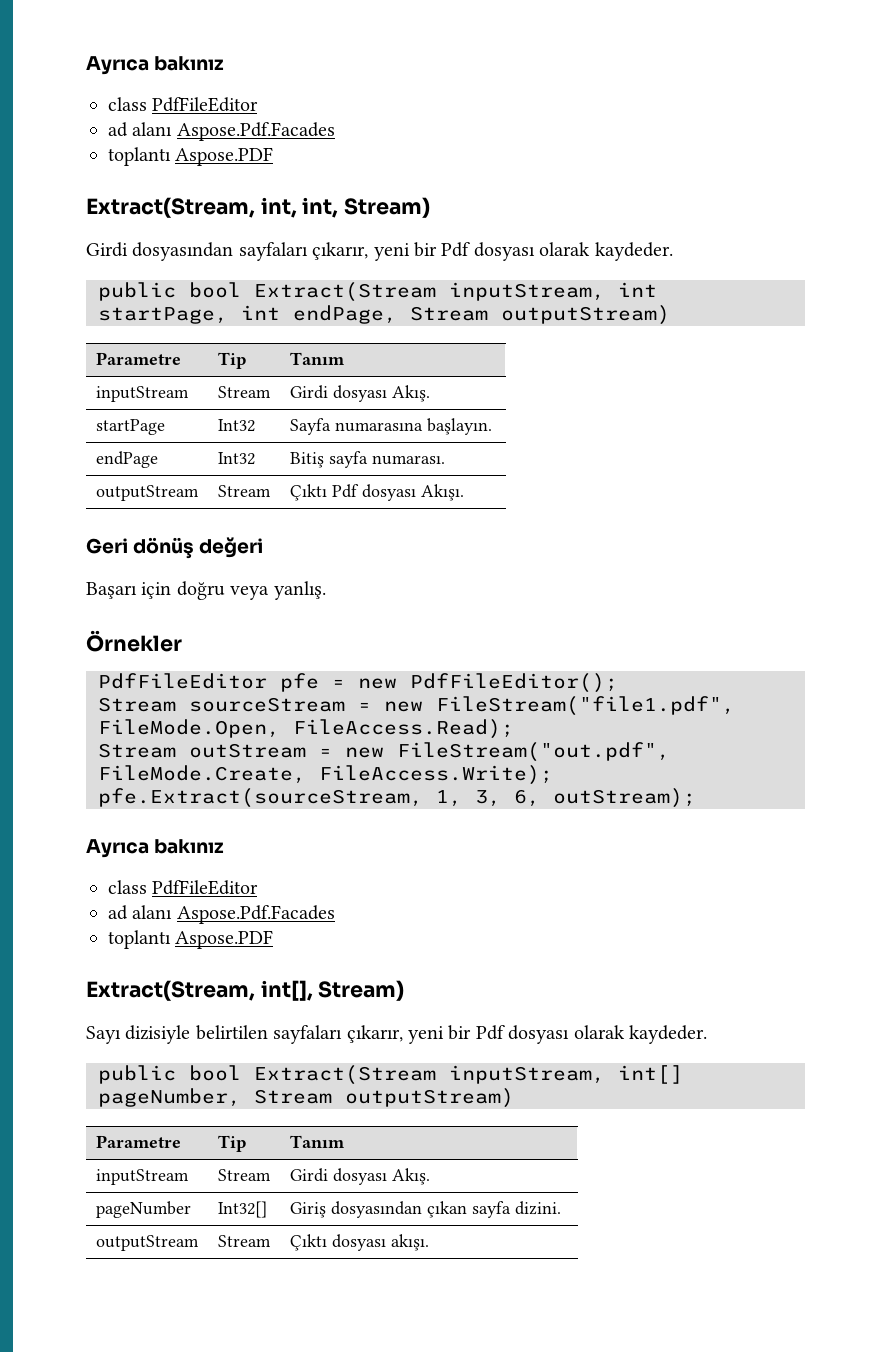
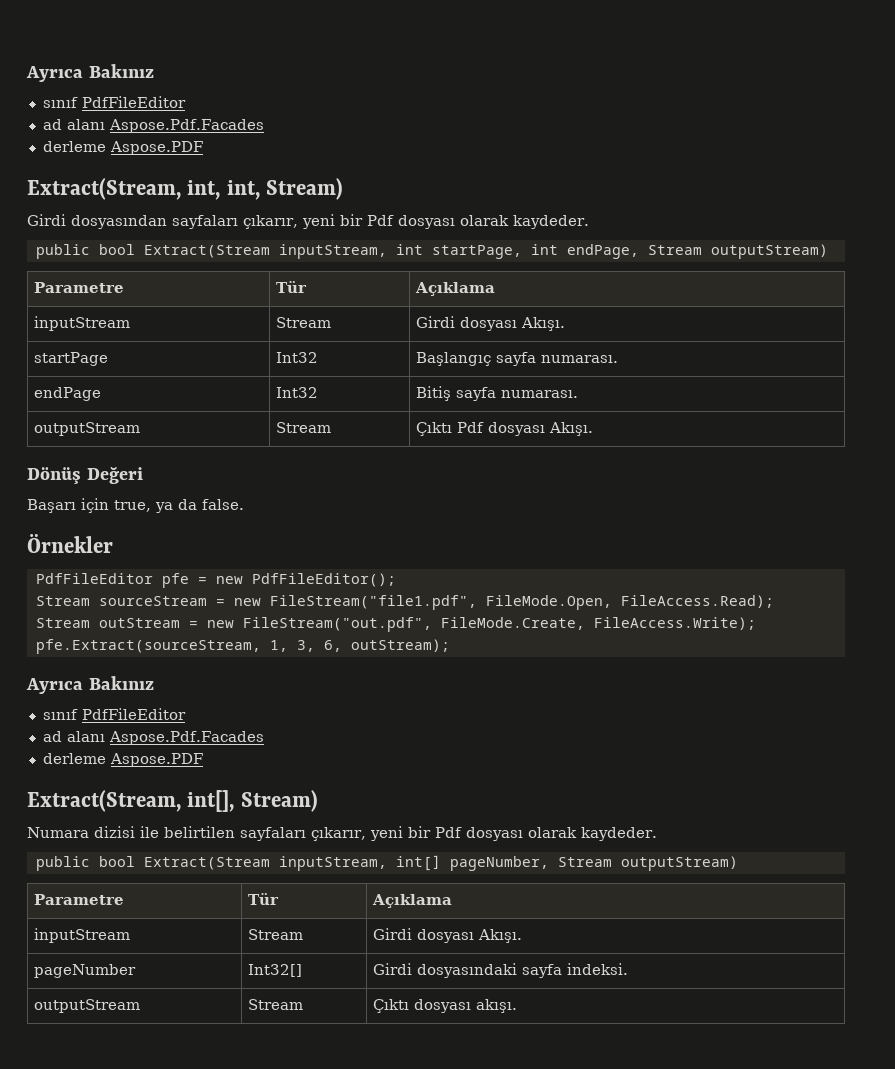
[86,56,225,75] [108,97,259,112] [108,122,335,141] [108,147,171,166] Ayrıca bakınız // class PdfFileEditor // ad alanı Aspose.Pdf.Facades // toplantı -> [26,64,154,82] [42,96,186,108] [42,119,264,133] [42,141,106,152] Ayrıca Bakınız // sınıf PdfFileEditor // ad alanı Aspose.Pdf.Facades // derleme
[217,352,246,369] [289,352,345,365] [95,386,189,402] [217,386,271,398] [289,385,430,402] Tip | Tanım // inputStream | Stream | Girdi dosyası Akış. -> [276,281,308,293] [415,282,496,296] [34,316,131,331] [276,317,332,328] [416,316,566,331] Tür | Açıklama // inputStream | Stream | Girdi dosyası Akışı.
[289,418,492,435] Sayfa numarasına başlayın. -> [416,352,619,366] Başlangıç sayfa numarası.
[86,537,264,559] Geri dönüş değeri -> [27,466,143,484] Dönüş Değeri
[176,581,326,600] doğru veya yanlış. -> [114,499,244,513] true, ya da false.
[154,839,225,854] [108,880,259,895] [108,905,335,924] [108,930,171,949] bakınız // class PdfFileEditor // ad alanı Aspose.Pdf.Facades // toplantı -> [88,676,154,690] [42,708,186,720] [42,731,264,745] [42,753,106,764] Bakınız // sınıf PdfFileEditor // ad alanı Aspose.Pdf.Facades // derleme
[86,1025,191,1044] Sayı dizisiyle -> [27,826,159,838] Numara dizisi ile
[217,1135,246,1152] [289,1135,345,1148] [95,1169,189,1185] [217,1169,271,1181] [289,1168,430,1185] Tip | Tanım // inputStream | Stream | Girdi dosyası Akış. -> [248,893,280,905] [372,894,453,908] [34,928,131,943] [248,929,304,940] [373,928,523,943] Tür | Açıklama // inputStream | Stream | Girdi dosyası Akışı.
[289,1201,561,1218] Giriş dosyasından çıkan sayfa dizini. -> [373,963,629,978] Girdi dosyasındaki sayfa indeksi.

